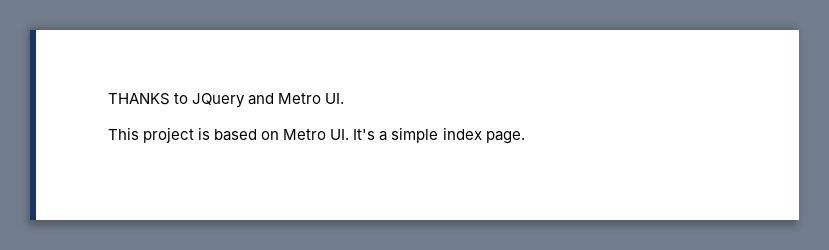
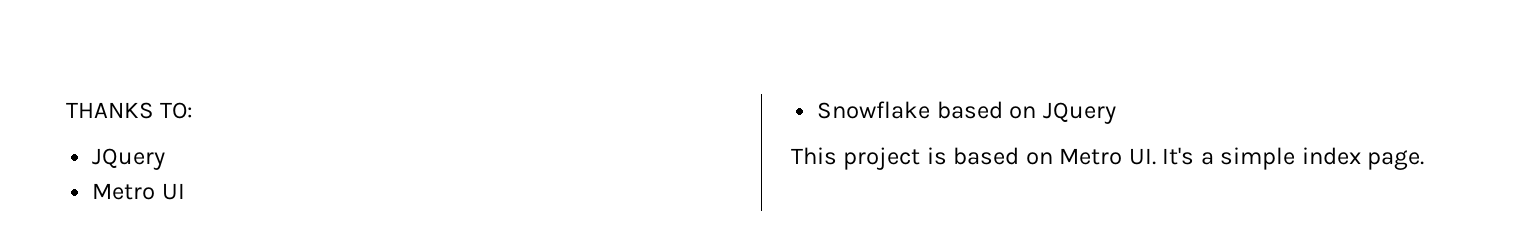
[174,93,345,108] to JQuery and Metro UI. -> [160,102,194,119] [92,148,166,170] [92,183,185,200] [817,101,1116,124] TO: // JQuery // Metro UI // Snowflake based on JQuery

